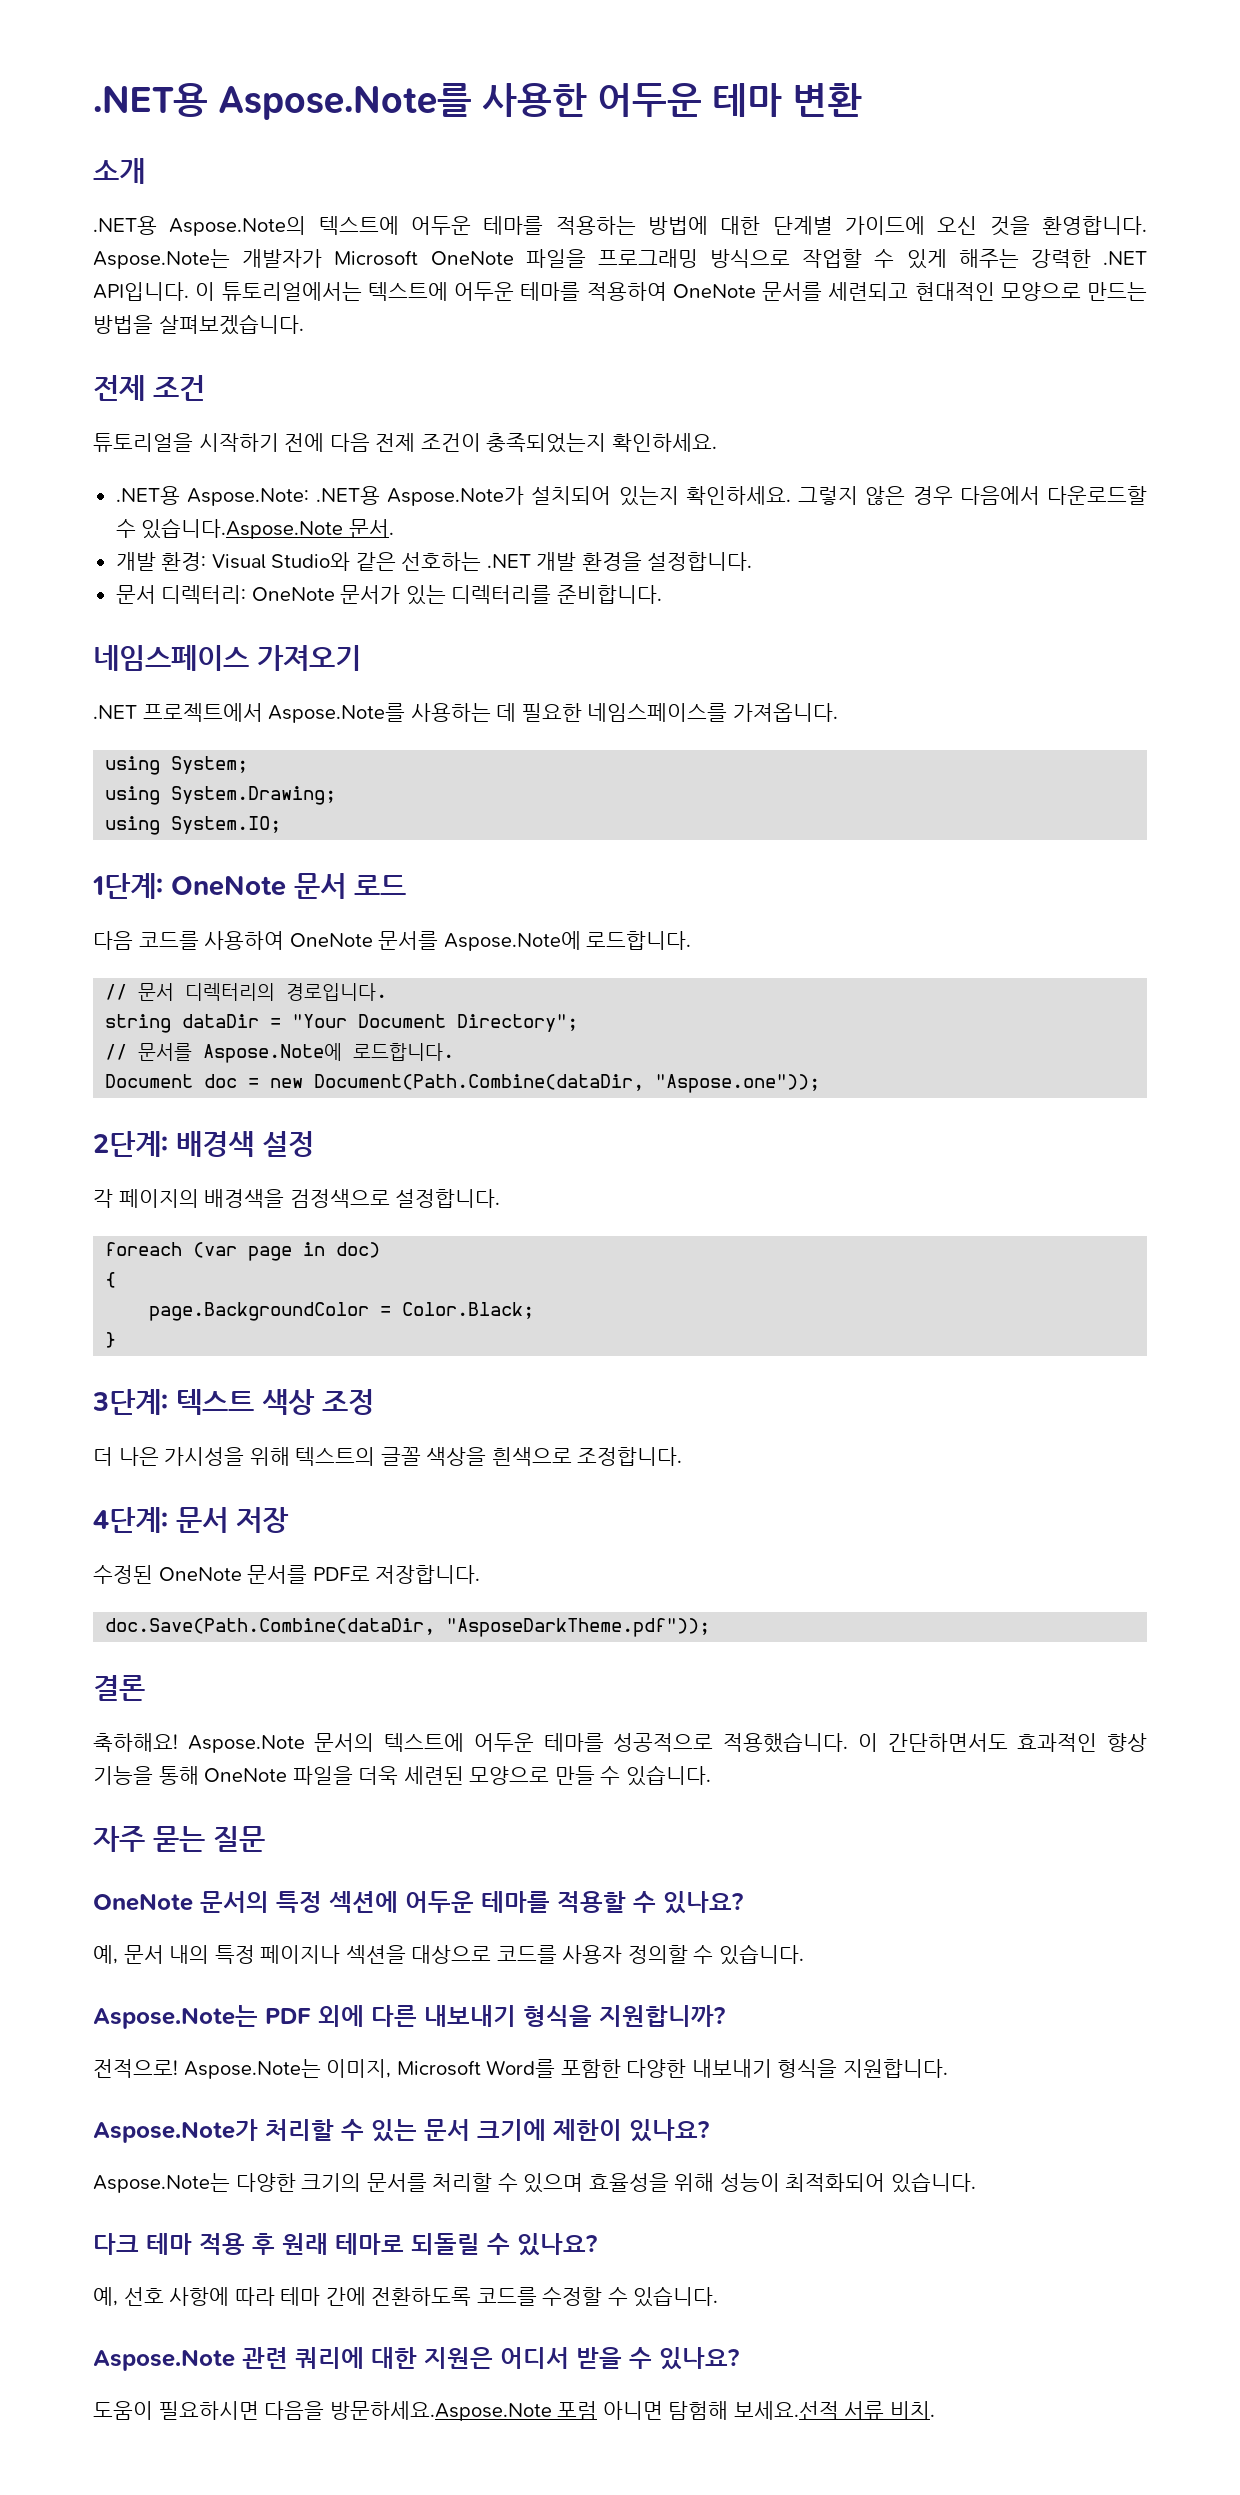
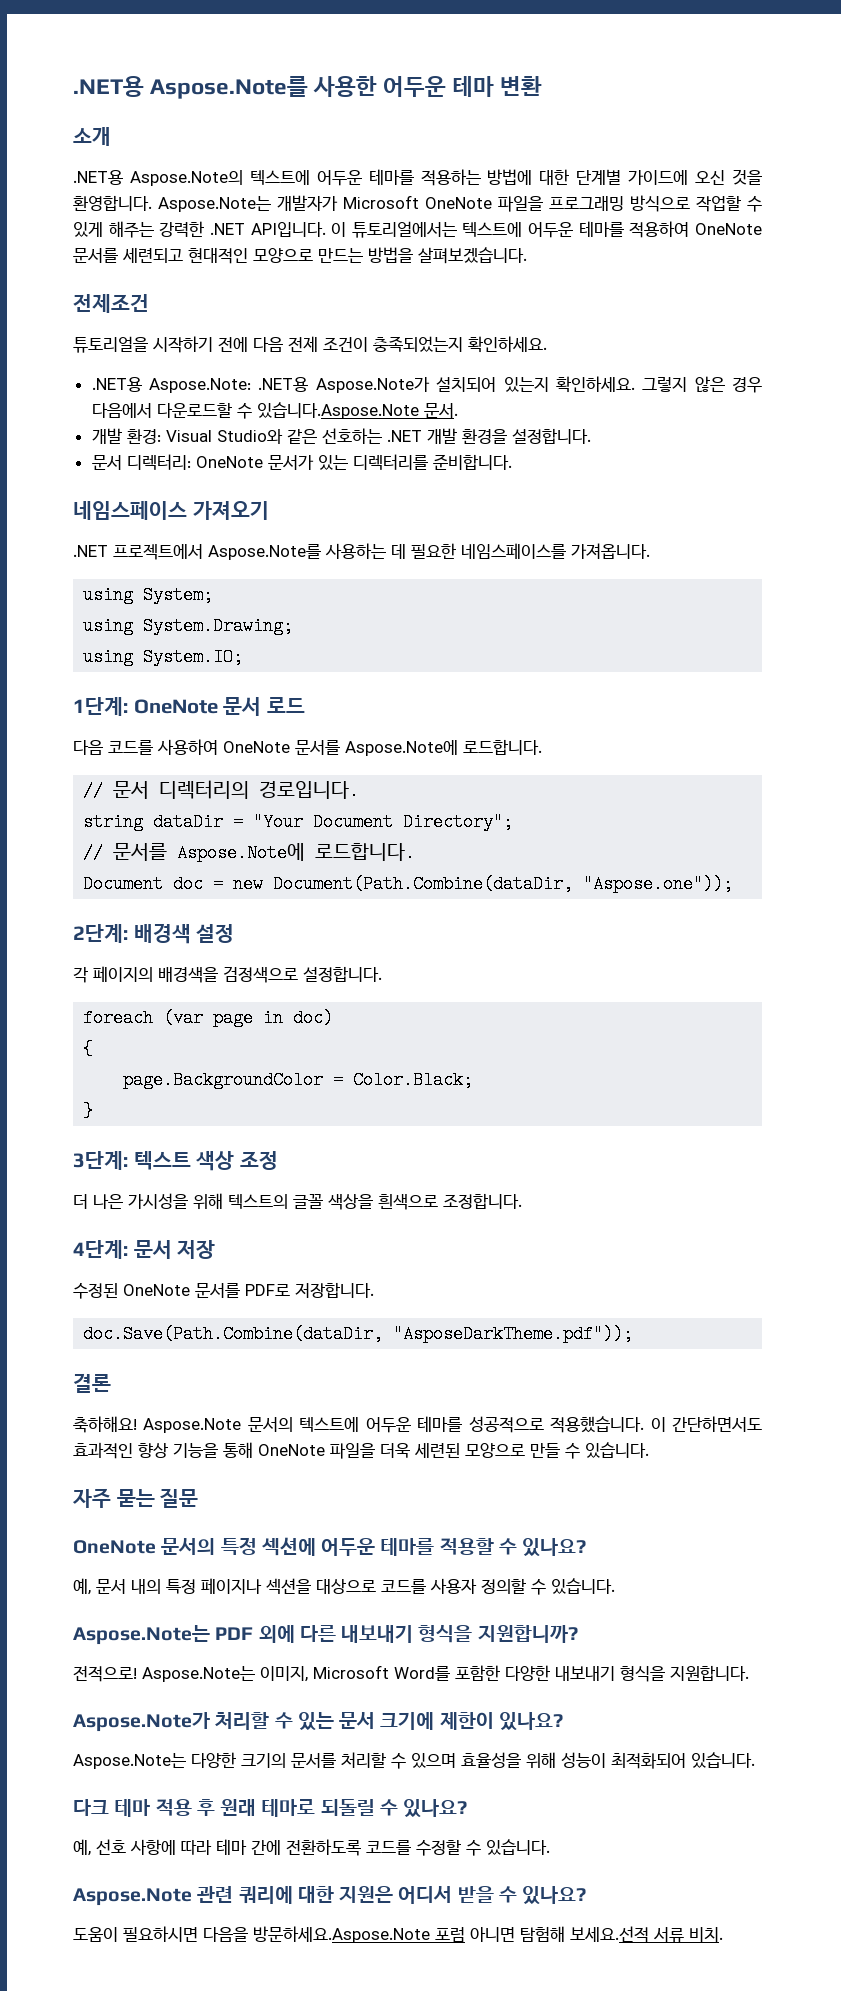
[93,375,205,401] 전제 조건 -> [73,294,149,313] 전제조건

